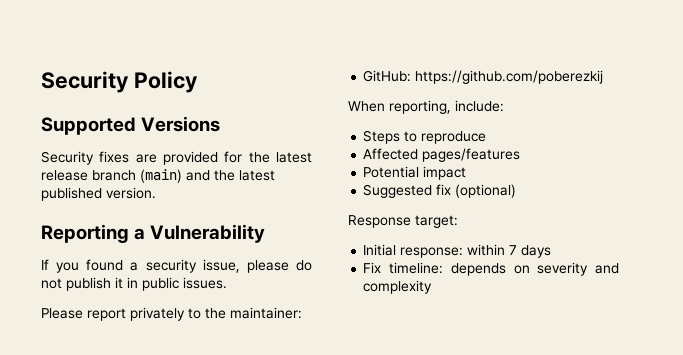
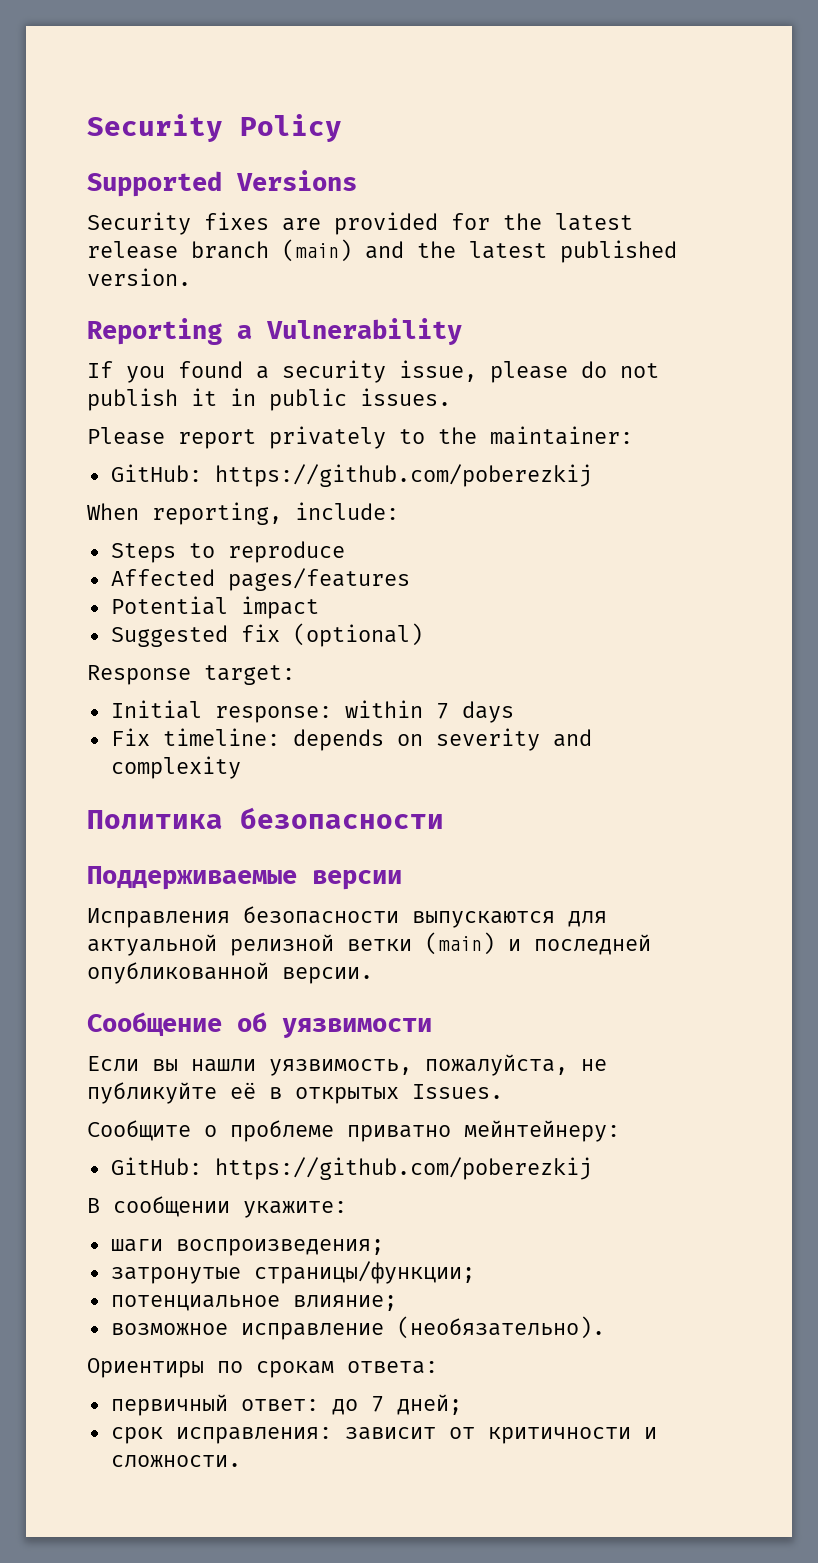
(433, 287) none -> [87,807,444,830] [87,866,402,890] [87,906,607,928] [87,932,651,956] [87,962,373,984] [87,1012,432,1038] [87,1054,607,1076] [87,1082,503,1104] [87,1120,620,1142] [110,1157,592,1180] [87,1196,347,1218] [110,1239,384,1256] [110,1261,475,1284] [110,1295,397,1311] [110,1316,605,1340] [87,1358,438,1378] [110,1394,462,1416] [110,1427,657,1444] [110,1455,241,1468] // Политика безопасности // Поддерживаемые версии // Исправления безопасности выпускаются для актуальной релизной ветки (main) и последней опубликованной версии. // Сообщение об уязвимости // Если вы нашли уязвимость, пожалуйста, не публикуйте её в открытых Issues. // Сообщите о проблеме приватно мейнтейнеру: // GitHub: https://github.com/poberezkij // В сообщении укажите: // шаги воспроизведения; // затронутые страницы/функции; // потенциальное влияние; // возможное исправление (необязательно). // Ориентиры по срокам ответа: // первичный ответ: до 7 дней; // срок исправления: зависит от критичности и сложности.

